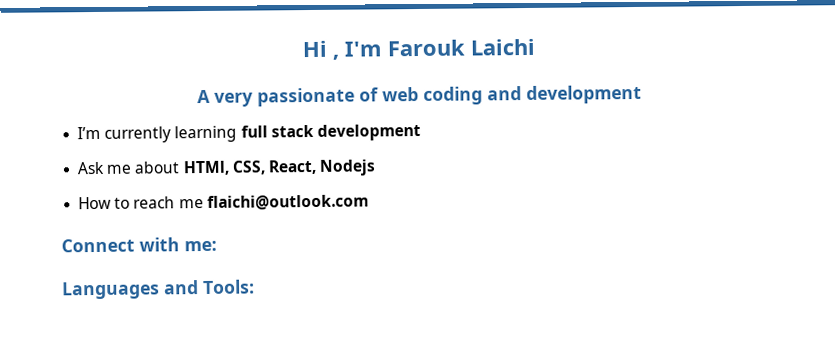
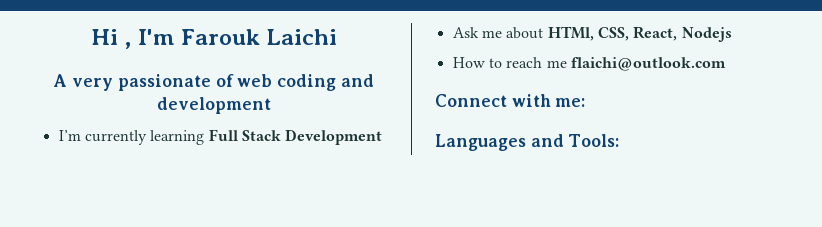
[240,123,421,141] full stack development -> [208,129,383,145] Full Stack Development

